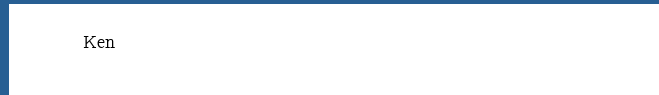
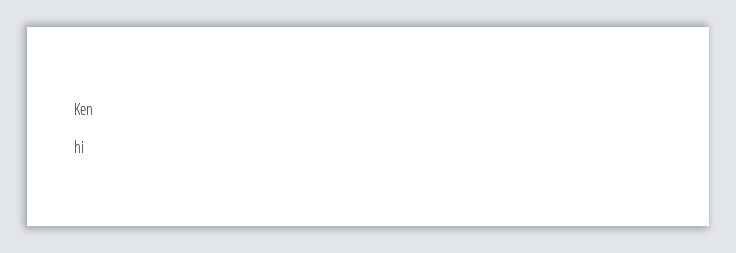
(115, 42) none -> [74,140,84,153] // hi

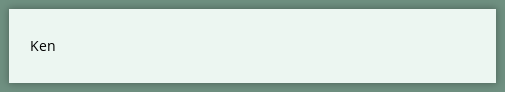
[74,140,84,153] // hi -> (56, 46) none

